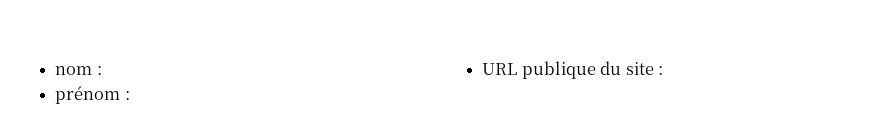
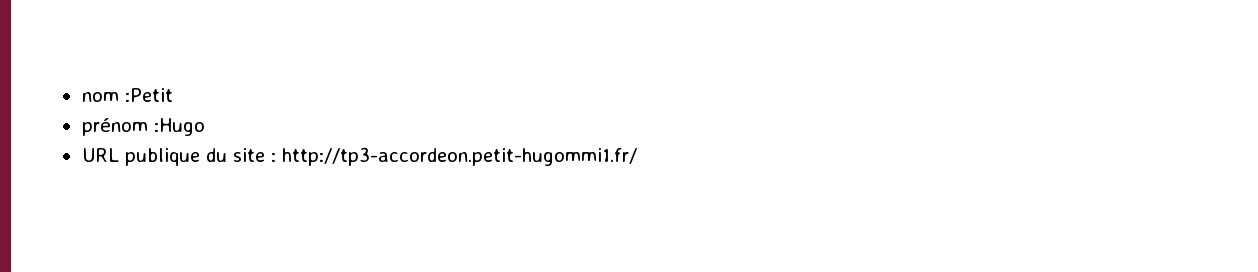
[96,66,102,75] : -> [124,88,173,102] :Petit
[124,91,130,100] : -> [153,118,205,136] :Hugo
(663, 70) none -> [281,147,637,166] http://tp3-accordeon.petit-hugommi1.fr/

